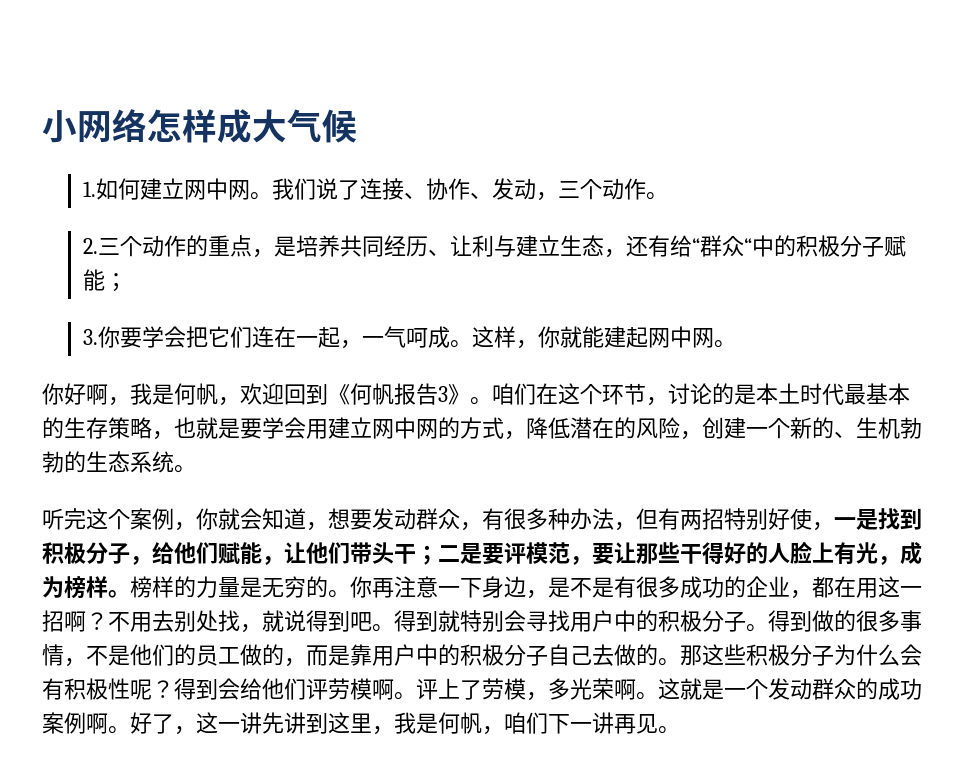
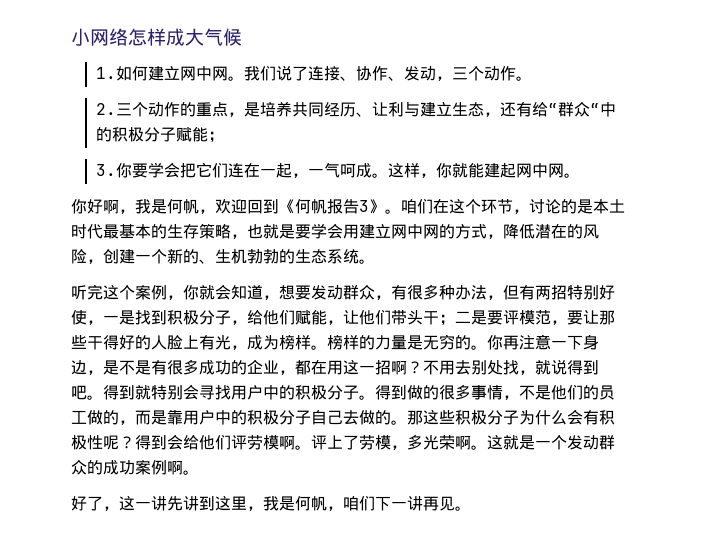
(130, 730) none -> (199, 472) //

